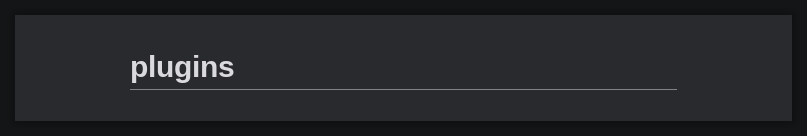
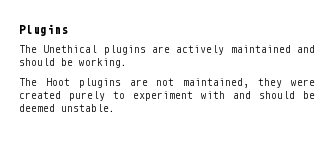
[130,55,235,83] plugins -> [19,24,68,36] [19,45,315,55] [19,58,127,68] [19,78,315,88] [19,91,315,101] [19,104,115,112] Plugins // The Unethical plugins are actively maintained and should be working. // The Hoot plugins are not maintained, they were created purely to experiment with and should be deemed unstable.

